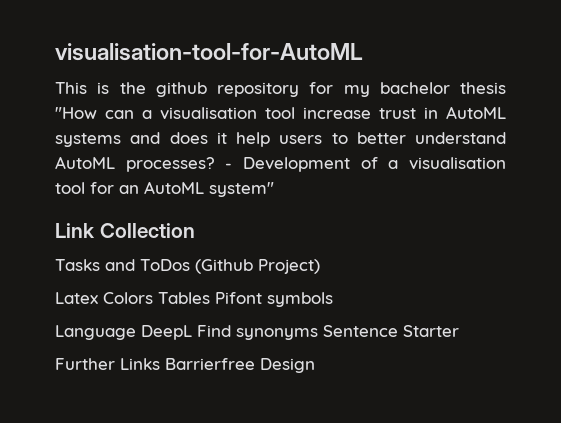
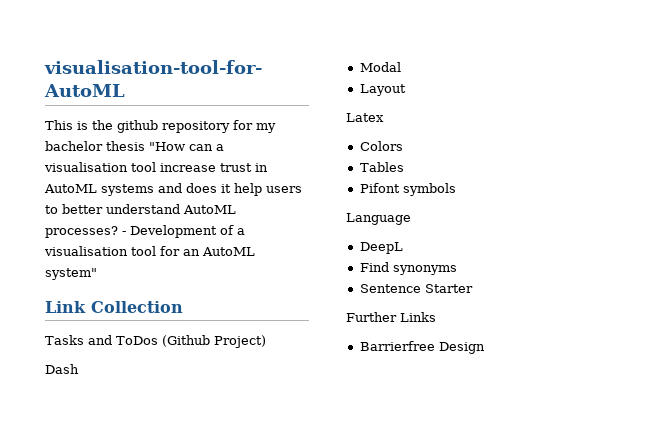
(320, 266) none -> [45,364,79,374] [359,62,401,72] [359,84,406,96] // Dash // Modal // Layout
(98, 298) none -> (384, 117) //
(153, 298) none -> (403, 146) //
(210, 298) none -> (404, 167) //
(136, 332) none -> (411, 219) //
(192, 332) none -> (403, 248) //
(318, 334) none -> (457, 270) //
(160, 364) none -> (436, 317) //

